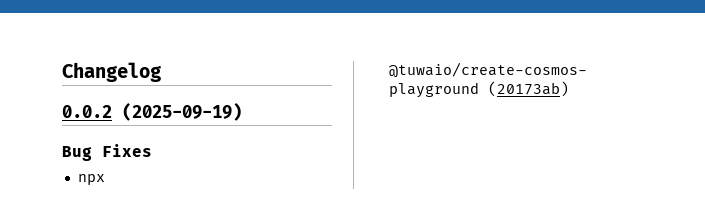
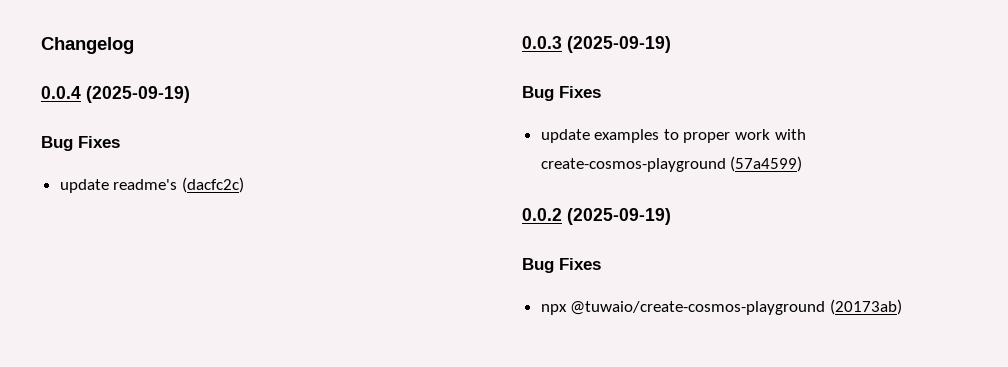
(161, 72) none -> [41,86,190,103] [41,136,120,151] [59,177,244,193] [522,36,671,53] [522,86,601,101] [540,129,806,143] [540,156,803,172] // 0.0.4 (2025-09-19) // Bug Fixes // update readme's (dacfc2c) // 0.0.3 (2025-09-19) // Bug Fixes // update examples to proper work with create-cosmos-playground (57a4599)

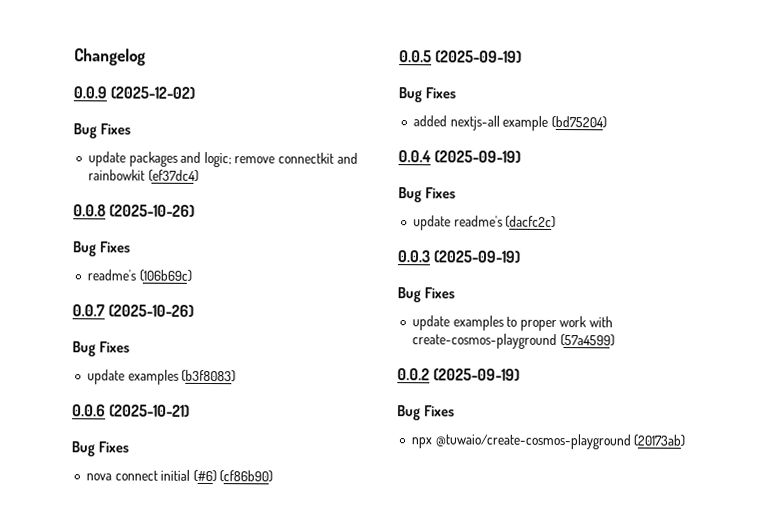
(134, 45) none -> [73,86,196,99] [73,123,131,139] [87,151,358,168] [87,169,199,182] [73,204,196,217] [73,241,131,257] [86,269,192,282] [72,304,195,317] [72,341,130,357] [86,369,237,385] [72,404,191,417] [71,441,129,457] [85,469,274,483] [399,50,523,63] [398,87,456,103] [412,115,607,131] // 0.0.9 (2025-12-02) // Bug Fixes // update packages and logic; remove connectkit and rainbowkit (ef37dc4) // 0.0.8 (2025-10-26) // Bug Fixes // readme's (106b69c) // 0.0.7 (2025-10-26) // Bug Fixes // update examples (b3f8083) // 0.0.6 (2025-10-21) // Bug Fixes // nova connect initial (#6) (cf86b90) // 0.0.5 (2025-09-19) // Bug Fixes // added nextjs-all example (bd75204)

